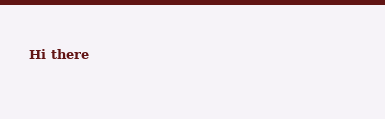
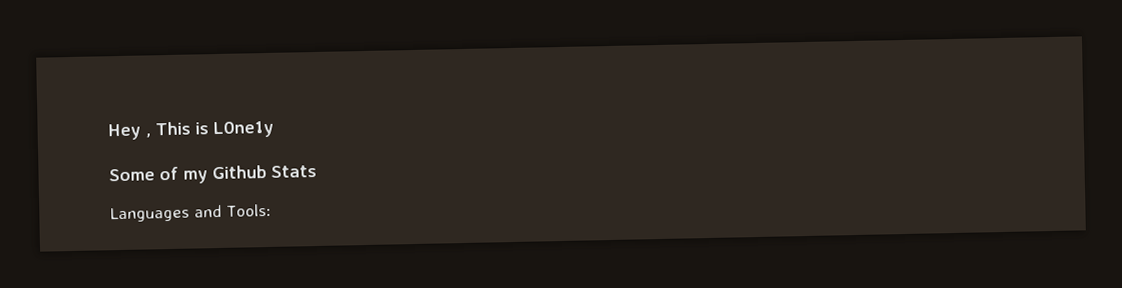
[29,49,89,59] Hi there -> [108,120,274,141] [109,164,317,184] [110,203,272,223] Hey , This is L0ne1y // Some of my Github Stats // Languages and Tools:

